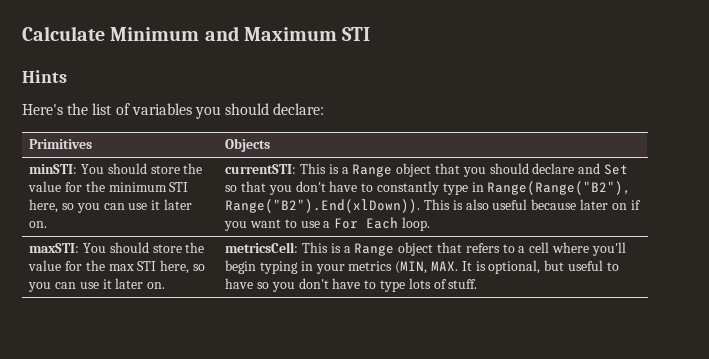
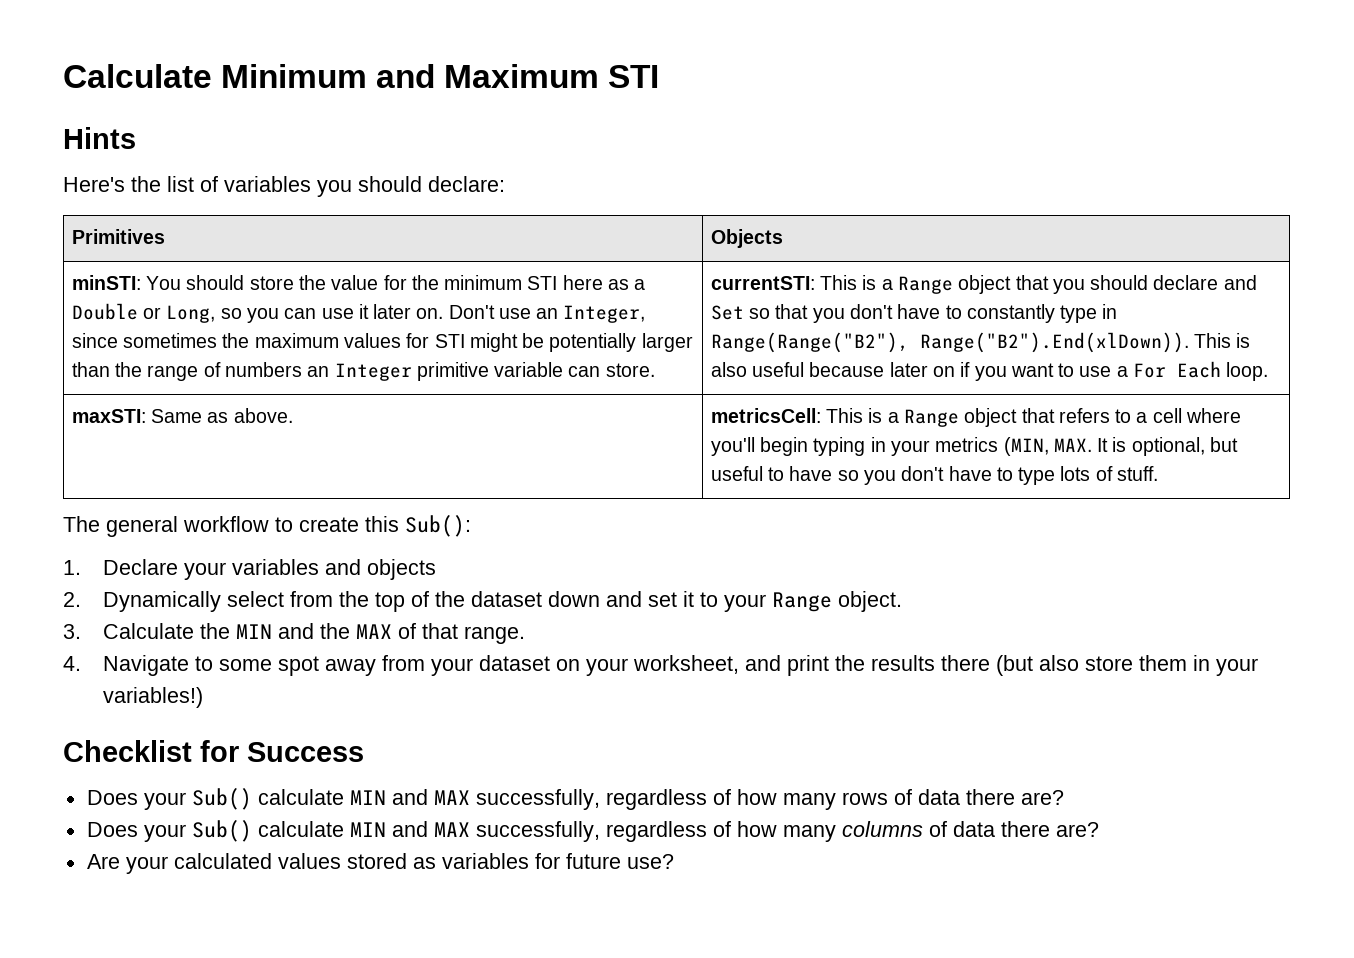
[29,199,192,213] [29,221,48,228] here, so you can use it later on. -> [562,275,646,290] [71,303,646,323] [71,333,693,352] [71,362,655,381] here as a Double or Long, so you can use it later on. Don't use an Integer, since sometimes the maximum values for STI might be potentially larger than the range of numbers an Integer primitive variable can store.
[83,242,205,253] [28,260,205,274] [28,278,166,292] You should store the value for the max STI here, so you can use it later on. -> [151,408,293,423] Same as above.
(478, 284) none -> [63,515,471,537] [63,559,436,580] [63,591,902,612] [63,623,525,644] [63,655,1258,676] [102,687,203,708] [63,740,364,762] [86,788,1064,810] [86,820,1099,842] [86,853,674,874] // The general workflow to create this Sub(): // 1. Declare your variables and objects // 2. Dynamically select from the top of the dataset down and set it to your Range object. // 3. Calculate the MIN and the MAX of that range. // 4. Navigate to some spot away from your dataset on your worksheet, and print the results there (but also store them in your variables!) // Checklist for Success // Does your Sub() calculate MIN and MAX successfully, regardless of how many rows of data there are? // Does your Sub() calculate MIN and MAX successfully, regardless of how many columns of data there are? // Are your calculated values stored as variables for future use?

